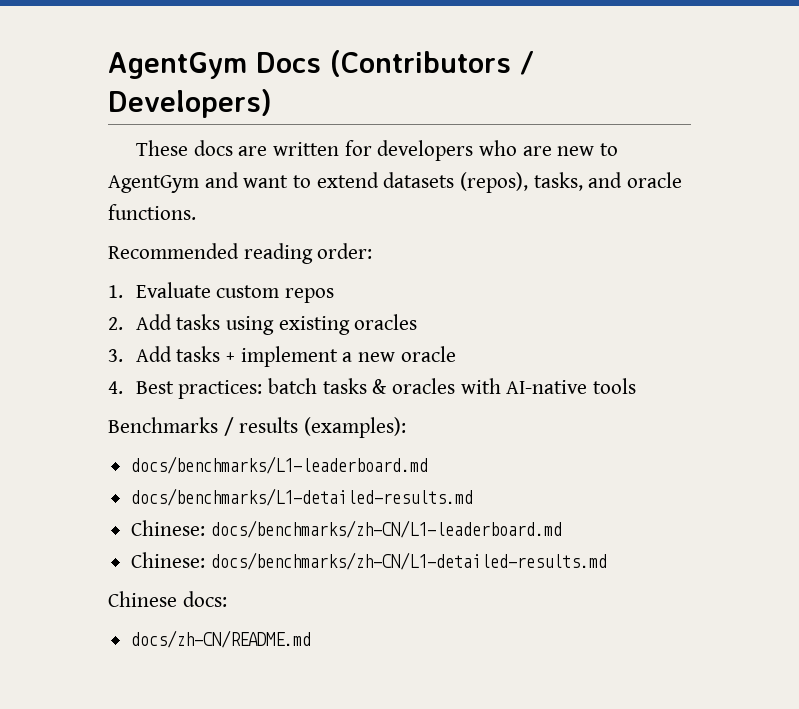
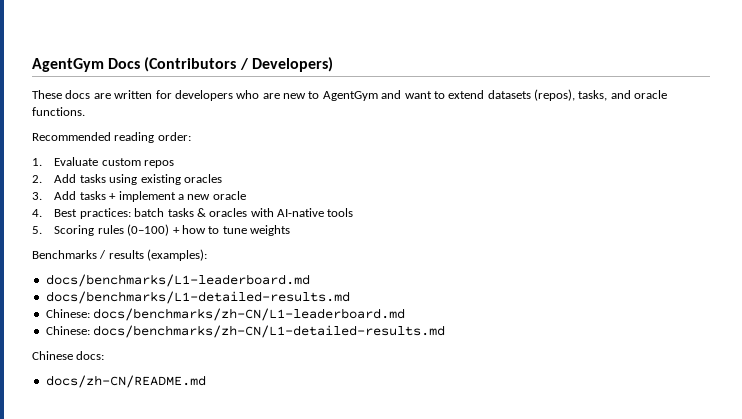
(637, 386) none -> [32,224,291,236] // 5. Scoring rules (0–100) + how to tune weights

